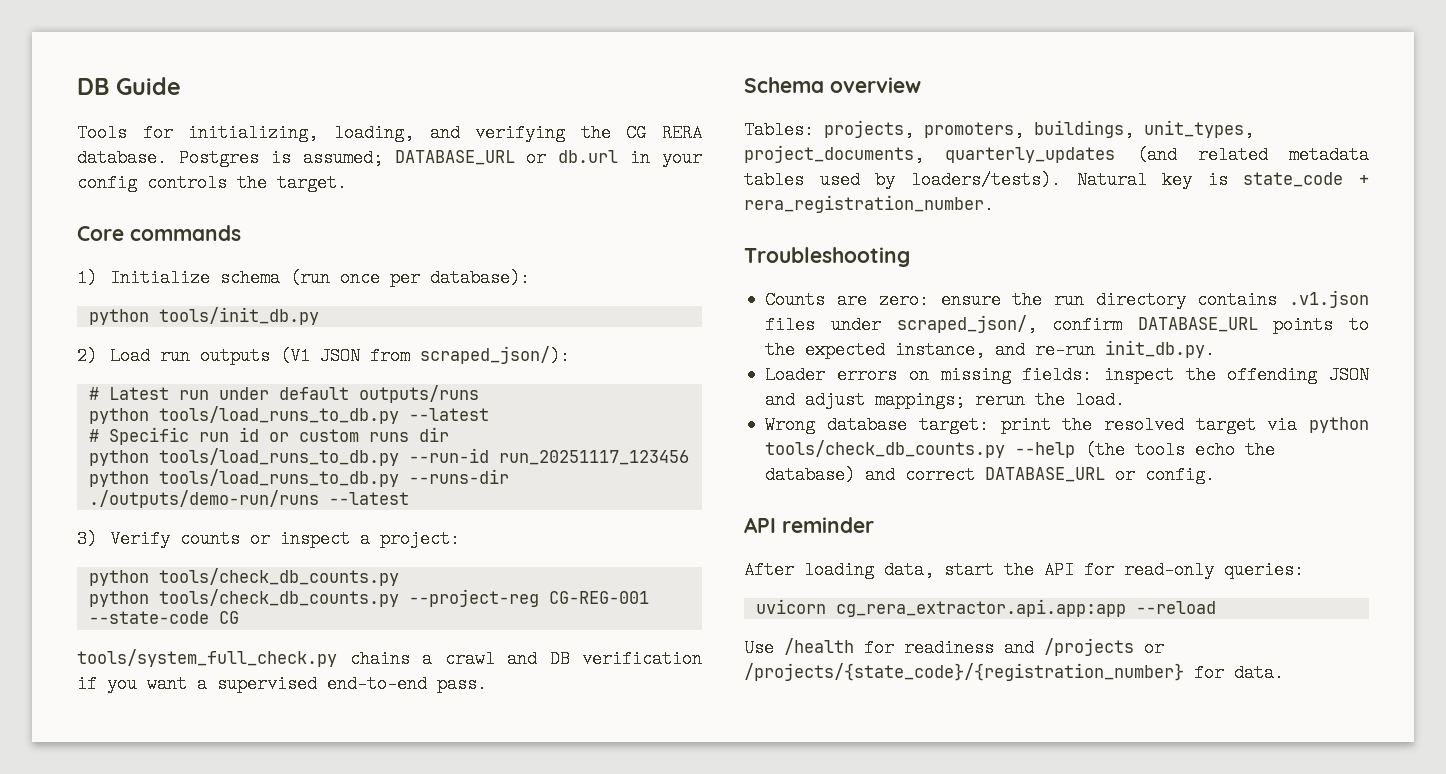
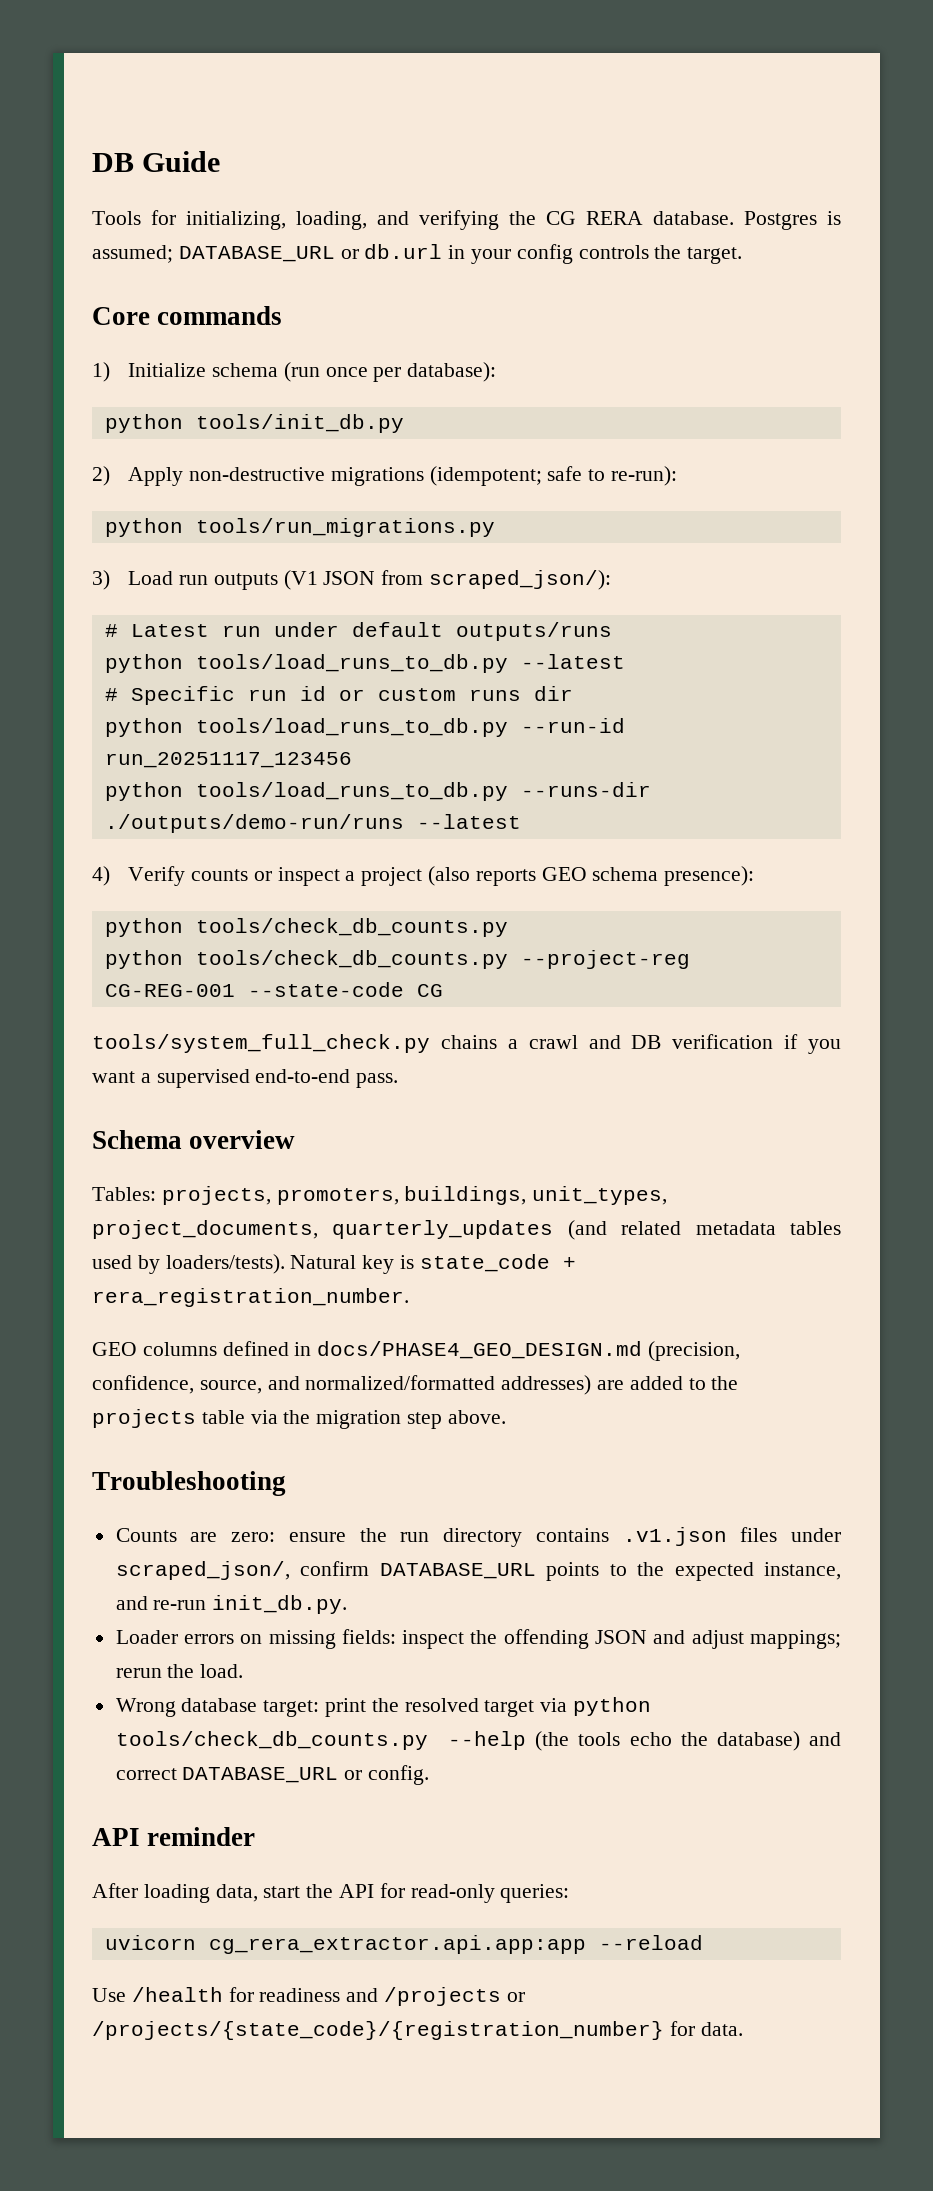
(97, 356) none -> [128,466,678,486] [104,518,495,537] [92,570,110,590] Apply non-destructive migrations (idempotent; safe to re-run): // python tools/run_migrations.py // 3)
[77,530,97,548] 3) -> [92,866,110,886] 4)
[380,530,461,548] project: -> [361,866,755,886] project (also reports GEO schema presence):
(994, 204) none -> [92,1341,741,1361] [92,1375,739,1395] [92,1409,506,1429] // GEO columns defined in docs/PHASE4_GEO_DESIGN.md (precision, confidence, source, and normalized/formatted addresses) are added to the projects table via the migration step above.

